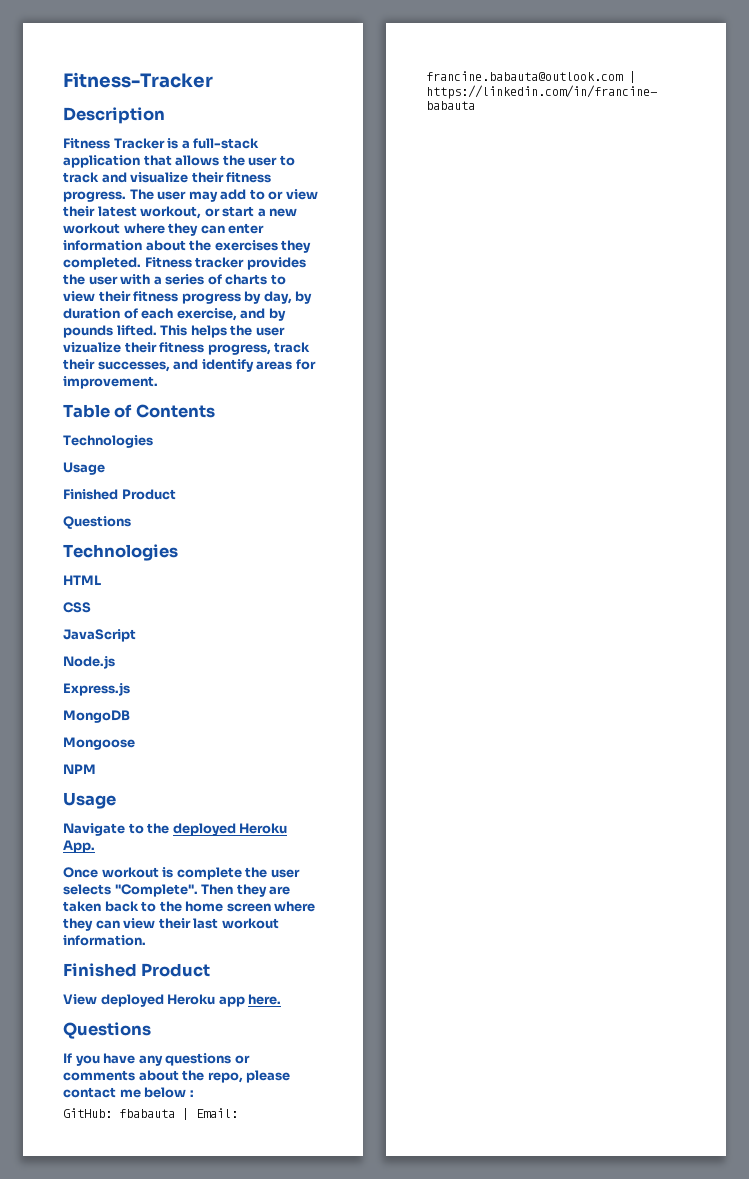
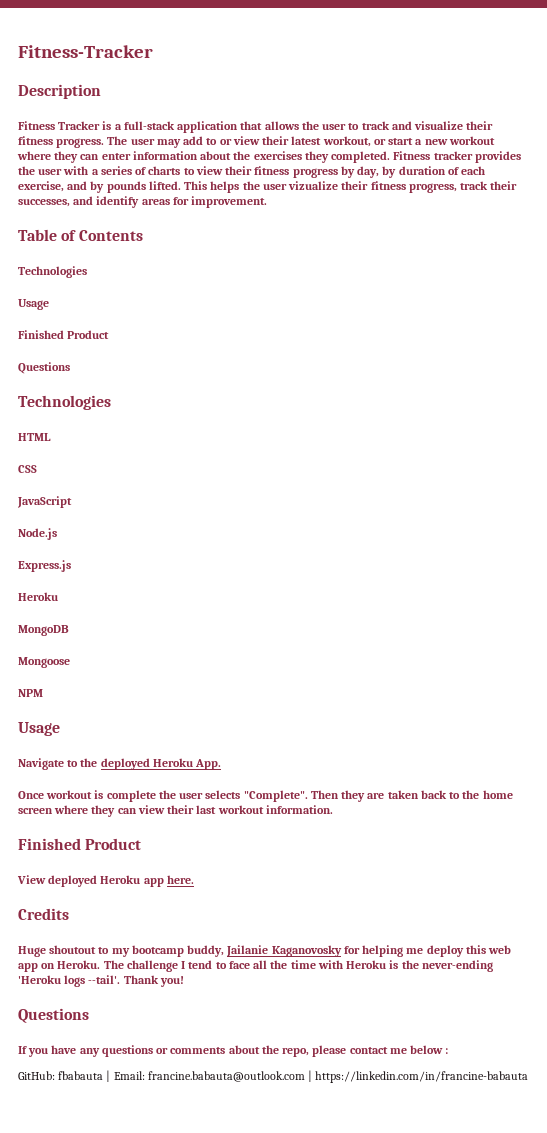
(130, 689) none -> [18,592,58,601] // Heroku
(282, 999) none -> [18,908,69,920] [18,945,512,957] [18,960,493,972] [18,975,184,987] // Credits // Huge shoutout to my bootcamp buddy, Jailanie Kaganovosky for helping me deploy this web app on Heroku. The challenge I tend to face all the time with Heroku is the never-ending 'Heroku logs --tail'. Thank you!

